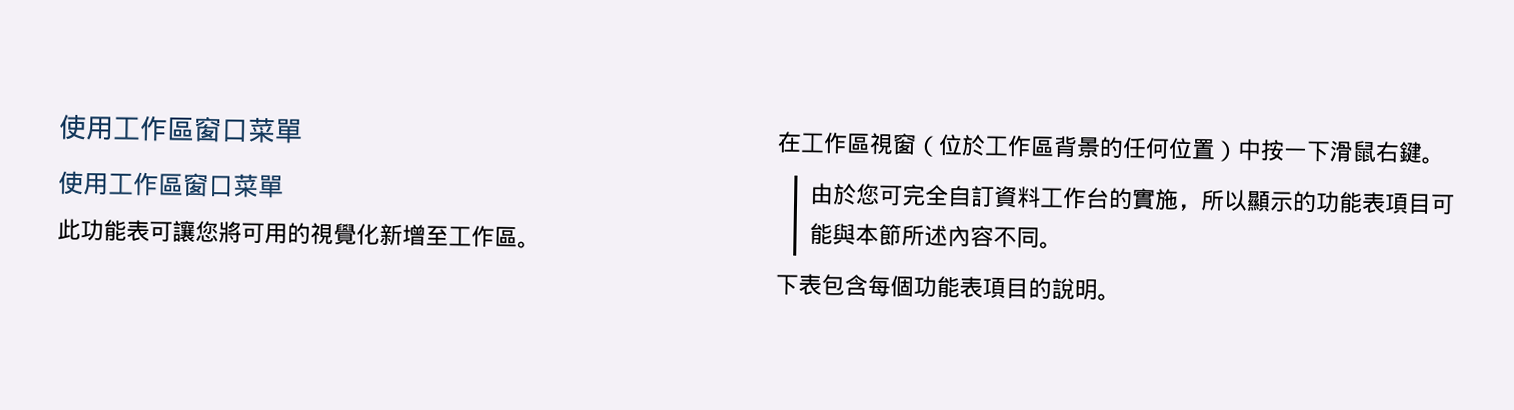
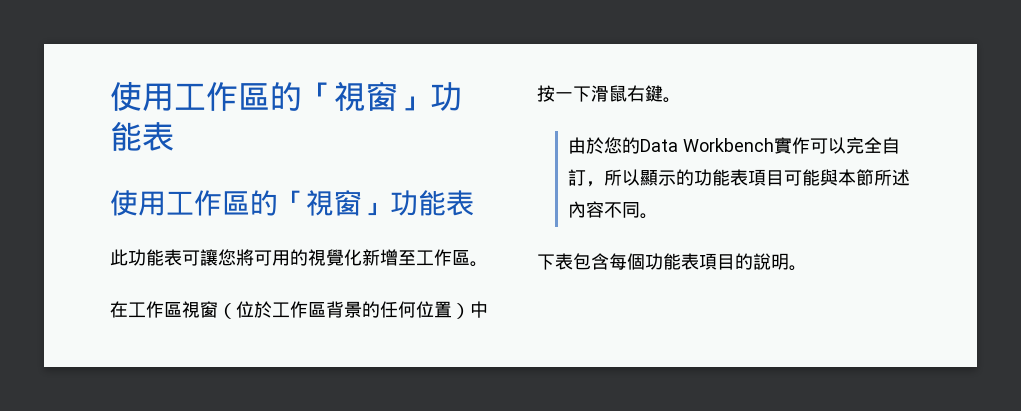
[58,114,303,144] [58,170,284,199] 使用工作區窗口菜單 // 使用工作區窗口菜單 -> [110,81,462,111] [110,122,174,151] [110,190,474,216] 使用工作區的「視窗」功能表 // 使用工作區的「視窗」功能表
[878,184,1179,211] 可完全自訂資料工作台的實施 -> [621,137,900,154] [567,169,586,186] 的Data Workbench實作可以完全自訂

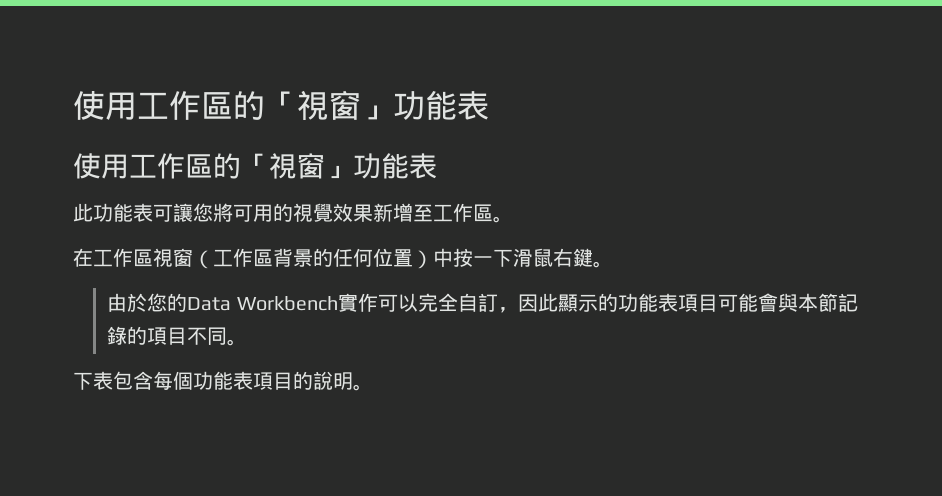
[344,249,362,266] 化 -> [333,203,373,222] 效果
[236,301,272,318] 位於 -> (213, 259) none
[603,169,640,186] 所以 -> [517,293,558,312] 因此
[819,169,910,186] [567,201,604,218] 與本節所述內容 -> [757,293,858,312] [107,326,188,345] 會與本節記錄的項目

